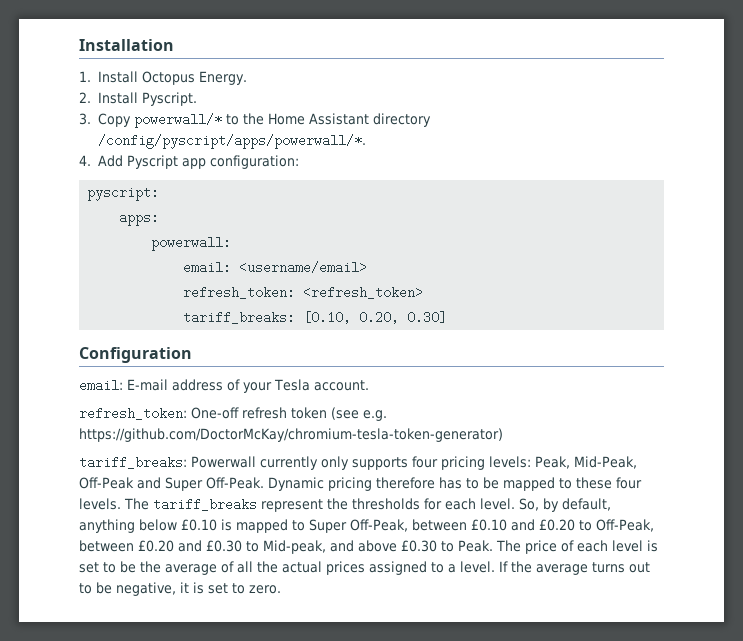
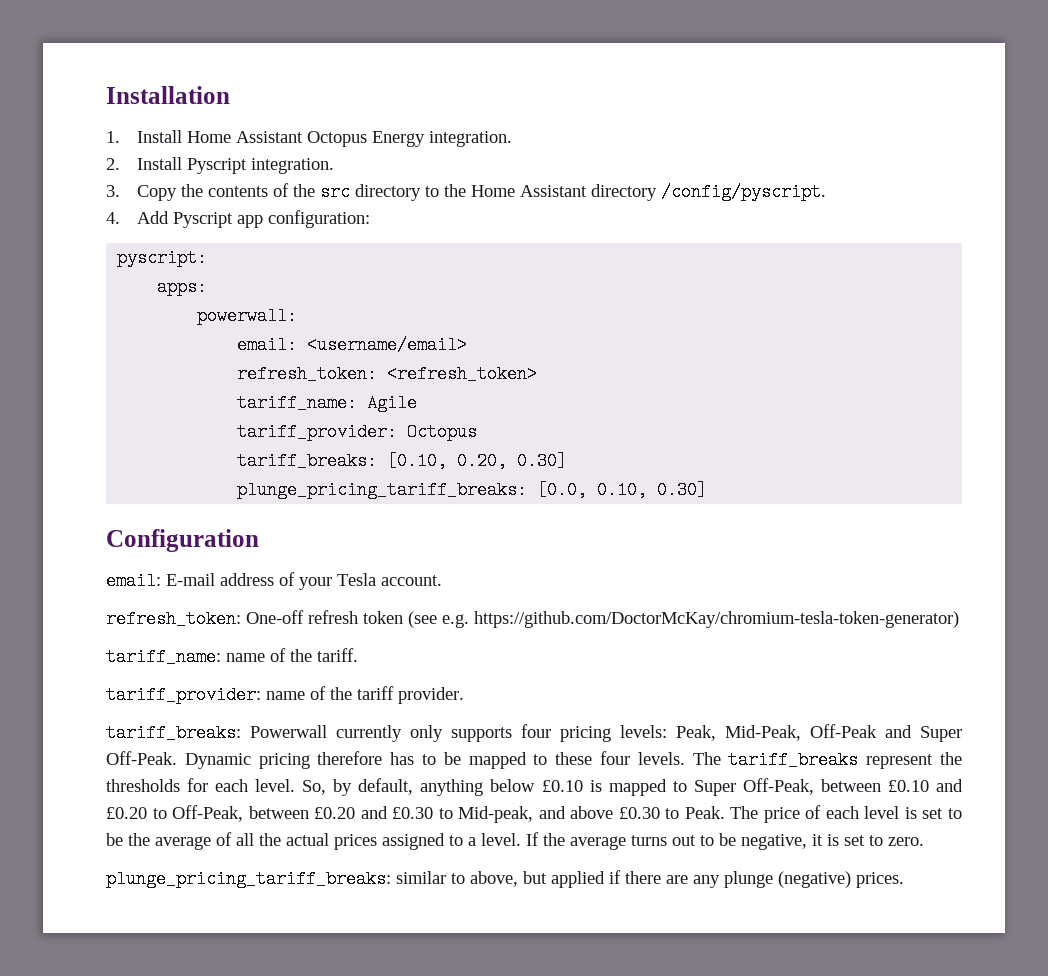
[141,71,247,85] Octopus Energy. -> [187,131,513,147] Home Assistant Octopus Energy integration.
[141,92,197,106] Pyscript. -> [187,158,335,174] Pyscript integration.
[133,113,222,128] powerwall/* -> [181,183,422,201] the contents of the src directory
[97,134,366,149] /config/pyscript/apps/powerwall/*. -> [661,183,827,201] /config/pyscript.
(424, 292) none -> [237,394,418,412] [237,423,478,441] // tariff_name: Agile // tariff_provider: Octopus
(448, 317) none -> [237,481,708,499] // plunge_pricing_tariff_breaks: [0.0, 0.10, 0.30]
(503, 435) none -> [106,648,358,666] [106,686,464,704] // tariff_name: name of the tariff. // tariff_provider: name of the tariff provider.
(281, 589) none -> [106,870,904,888] // plunge_pricing_tariff_breaks: similar to above, but applied if there are any plunge (negative) prices.

